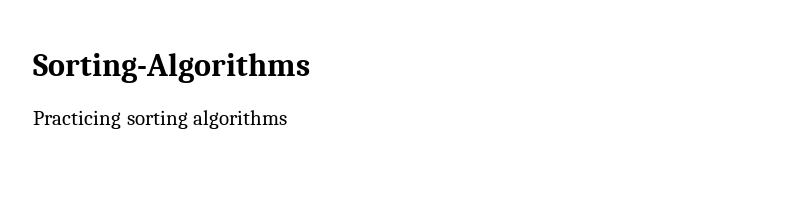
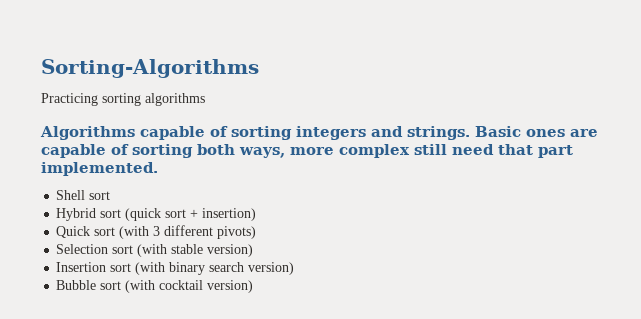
(288, 119) none -> [40,126,598,140] [41,144,573,158] [41,162,158,176] [56,190,111,200] [56,208,257,221] [56,225,257,239] [56,244,254,257] [56,262,295,275] [56,280,254,293] // Algorithms capable of sorting integers and strings. Basic ones are capable of sorting both ways, more complex still need that part implemented. // Shell sort // Hybrid sort (quick sort + insertion) // Quick sort (with 3 different pivots) // Selection sort (with stable version) // Insertion sort (with binary search version) // Bubble sort (with cocktail version)

